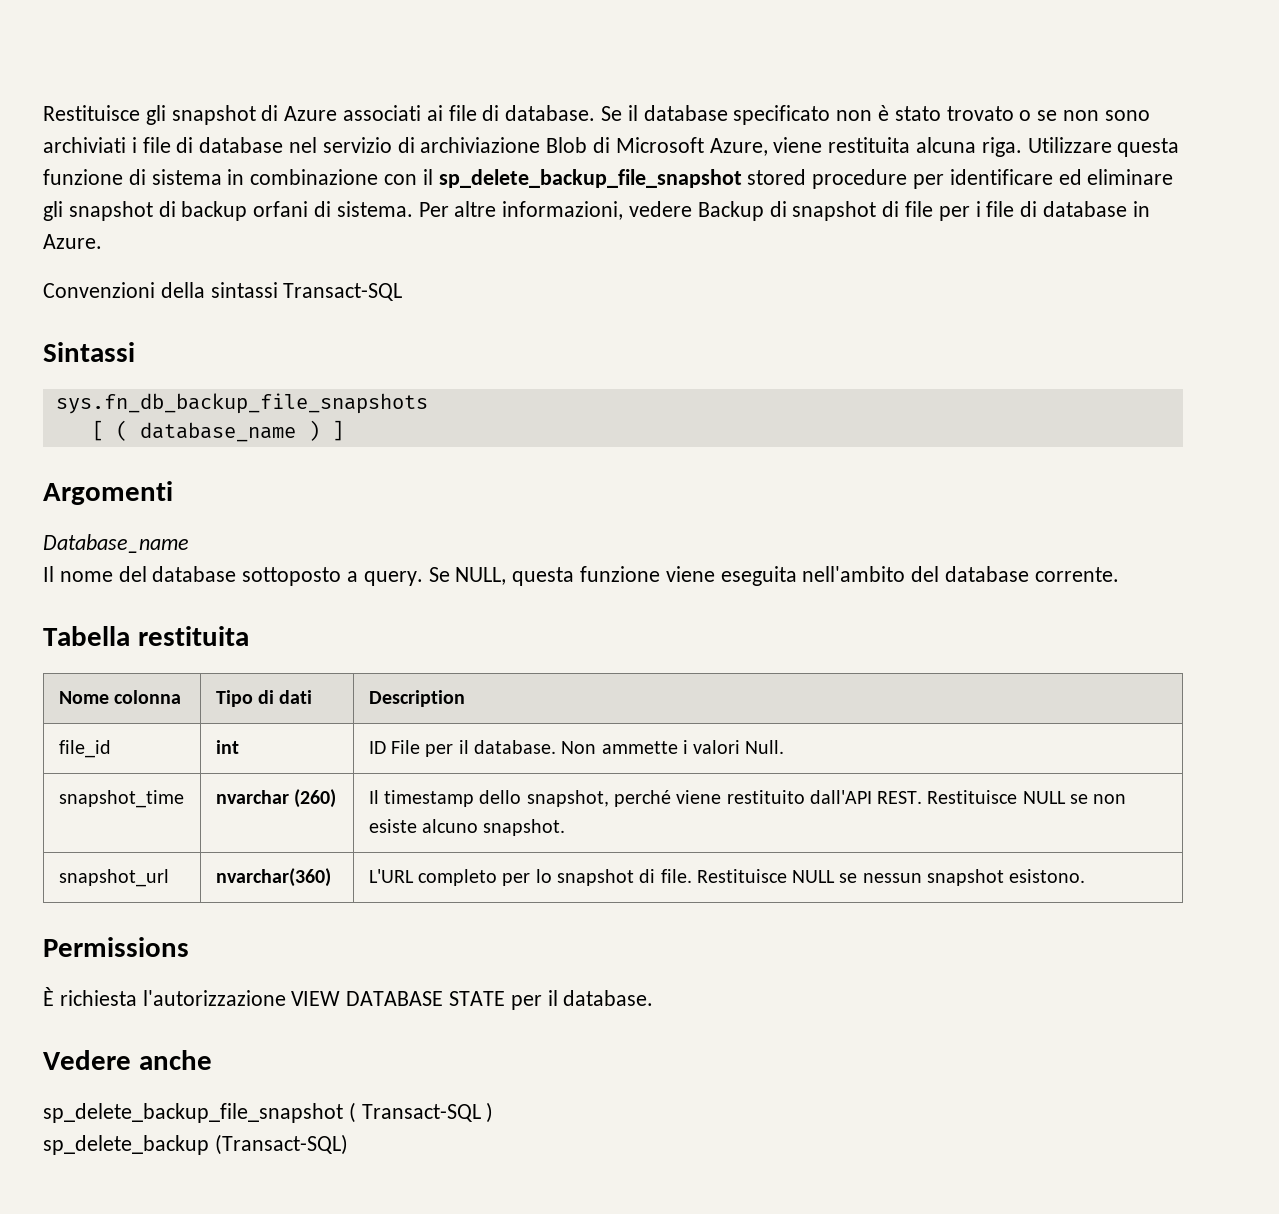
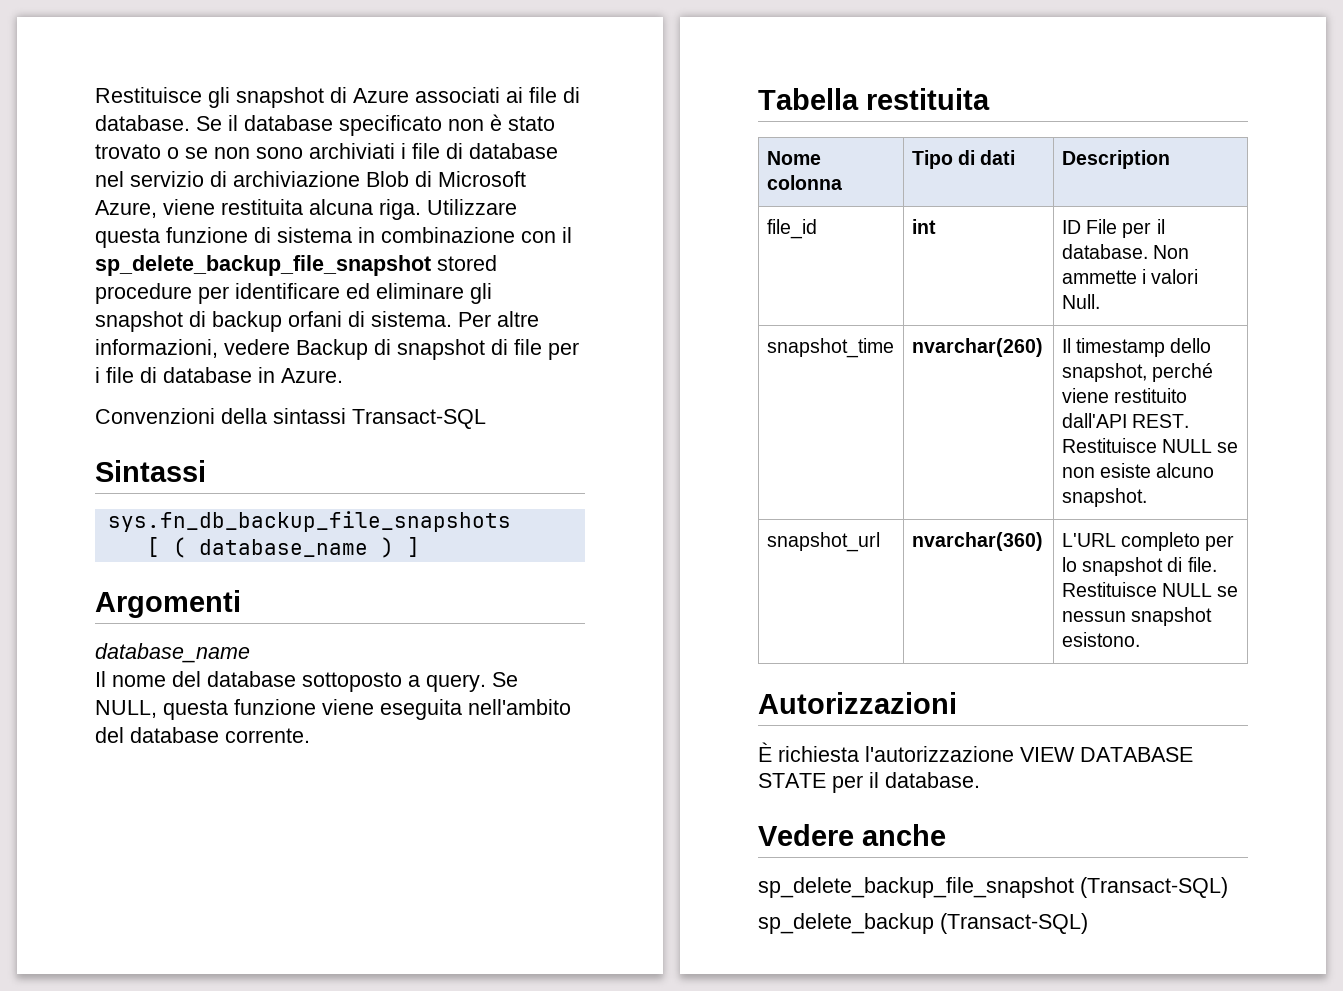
[43,534,189,553] Database_name -> [95,643,250,663] database_name
[215,789,337,808] nvarchar (260) -> [911,338,1043,357] nvarchar(260)
[43,937,189,957] Permissions -> [758,692,957,714] Autorizzazioni
[348,1102,494,1123] ( Transact-SQL ) -> [1080,877,1228,898] (Transact-SQL)

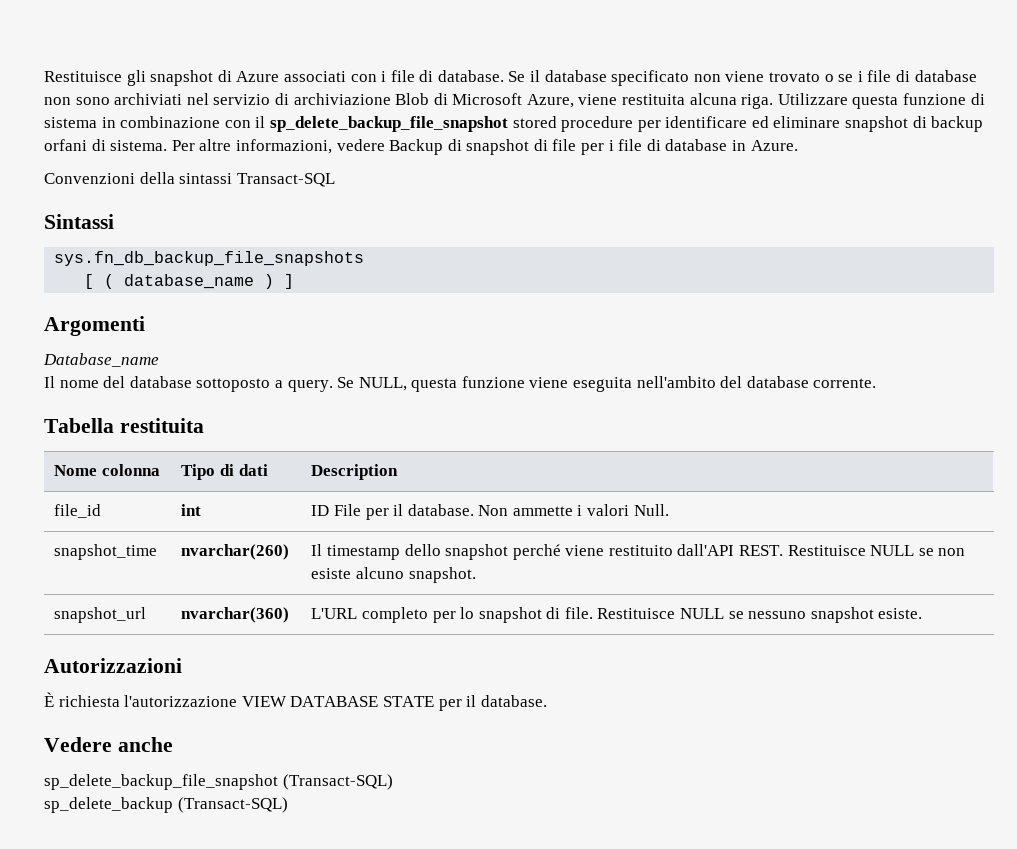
[506,87,523,103] ai -> [350,71,387,82] con i
[490,114,555,131] è stato -> [725,71,765,82] viene
[214,143,558,159] non sono archiviati i file di database -> [857,70,977,82] [44,93,183,105] i file di database non sono archiviati
[470,283,492,304] gli -> (841, 122) none
[95,643,250,663] database_name -> [43,353,159,367] Database_name
[1061,363,1147,382] snapshot, -> [445,544,509,560] snapshot
[1061,607,1213,626] [1061,632,1140,647] nessun snapshot esistono. -> [748,607,923,623] nessuno snapshot esiste.

